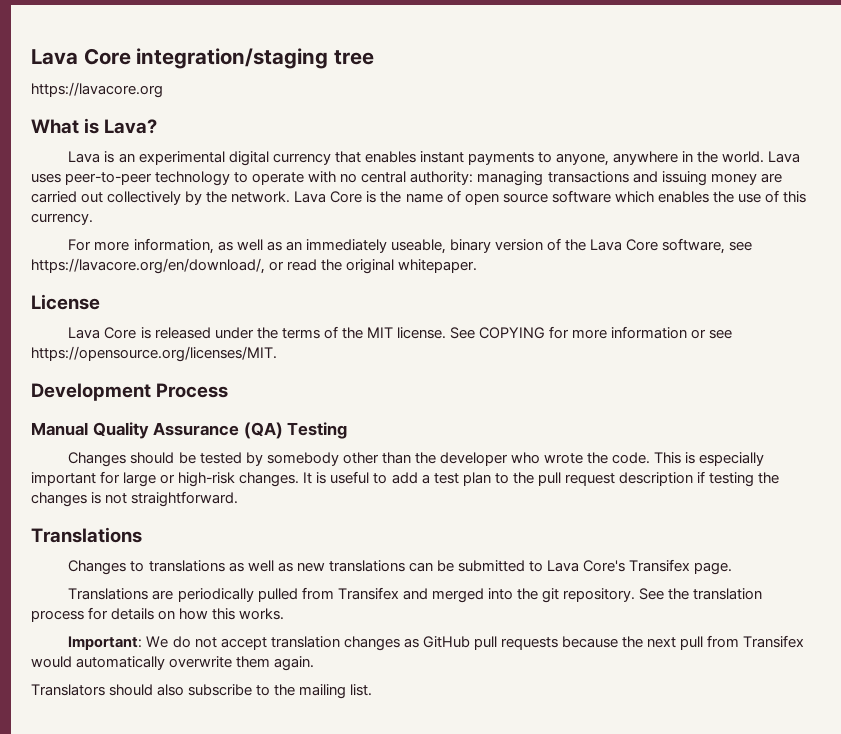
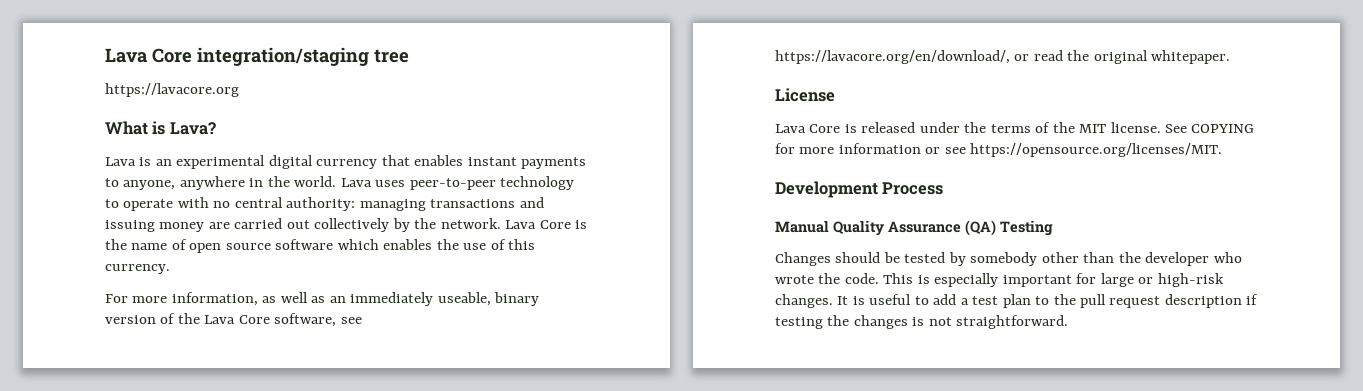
[31,527,142,543] [68,559,733,575] [68,587,763,603] [31,607,285,622] [68,635,805,651] [31,656,315,671] [31,684,373,699] // Translations // Changes to translations as well as new translations can be submitted to Lava Core's Transifex page. // Translations are periodically pulled from Transifex and merged into the git repository. See the translation process for details on how this works. // Important: We do not accept translation changes as GitHub pull requests because the next pull from Transifex would automatically overwrite them again. // Translators should also subscribe to the mailing list. -> (1069, 322) none

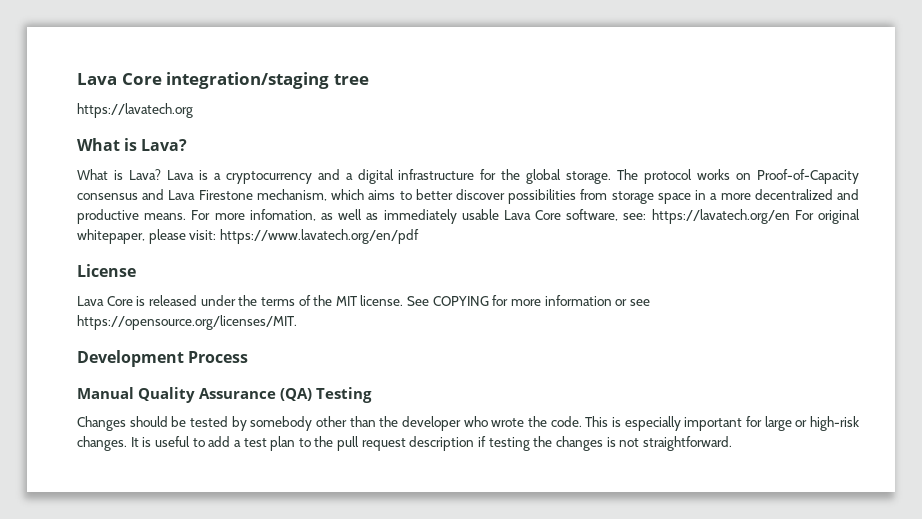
[105,83,239,97] https://lavacore.org -> [77,103,193,118] https://lavatech.org
[105,155,587,169] [105,176,575,190] [105,197,544,211] [105,218,588,232] [105,239,536,253] [105,264,170,274] Lava is an experimental digital currency that enables instant payments to anyone, anywhere in the world. Lava uses peer-to-peer technology to operate with no central authority: managing transactions and issuing money are carried out collectively by the network. Lava Core is the name of open source software which enables the use of this currency. // -> [77,169,860,184] [77,189,859,204] [77,209,187,224] What is Lava? Lava is a cryptocurrency and a digital infrastructure for the global storage. The protocol works on Proof-of-Capacity consensus and Lava Firestone mechanism, which aims to better discover possibilities from storage space in a more decentralized and productive means.
[171,292,258,306] information, -> [249,209,316,221] infomation,
[329,292,540,306] [105,313,362,327] [775,50,1231,64] an immediately useable, binary version of the Lava Core software, see https://lavacore.org/en/download/, or read the original whitepaper. -> [383,209,860,224] [77,229,419,244] immediately usable Lava Core software, see: https://lavatech.org/en For original whitepaper, please visit: https://www.lavatech.org/en/pdf

